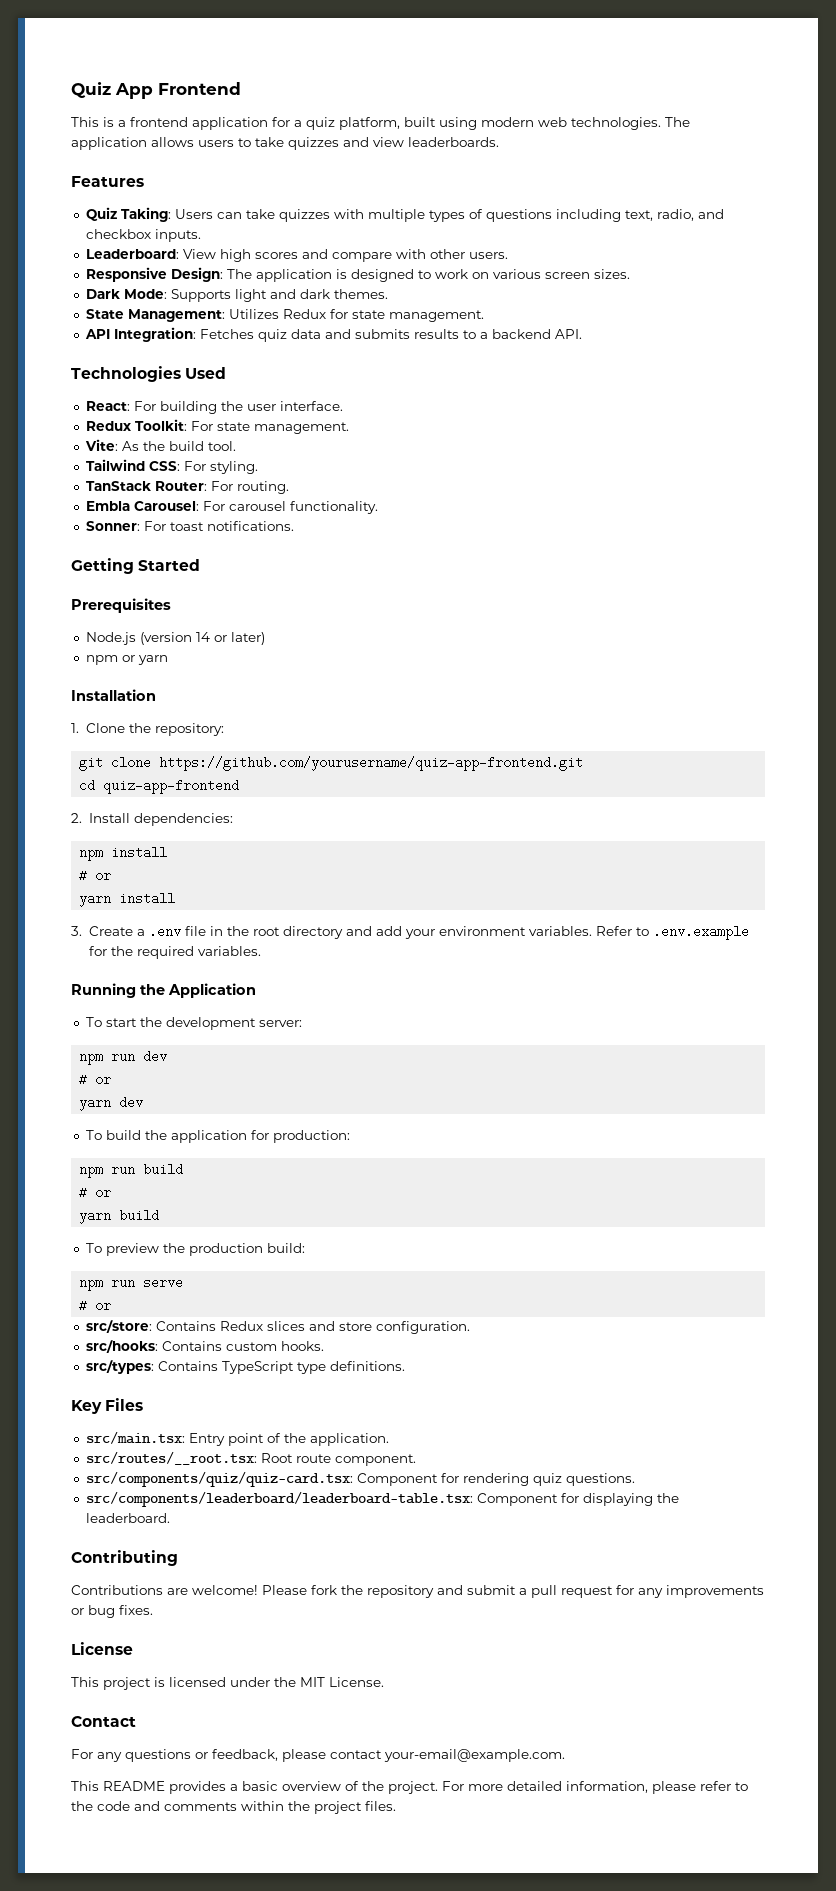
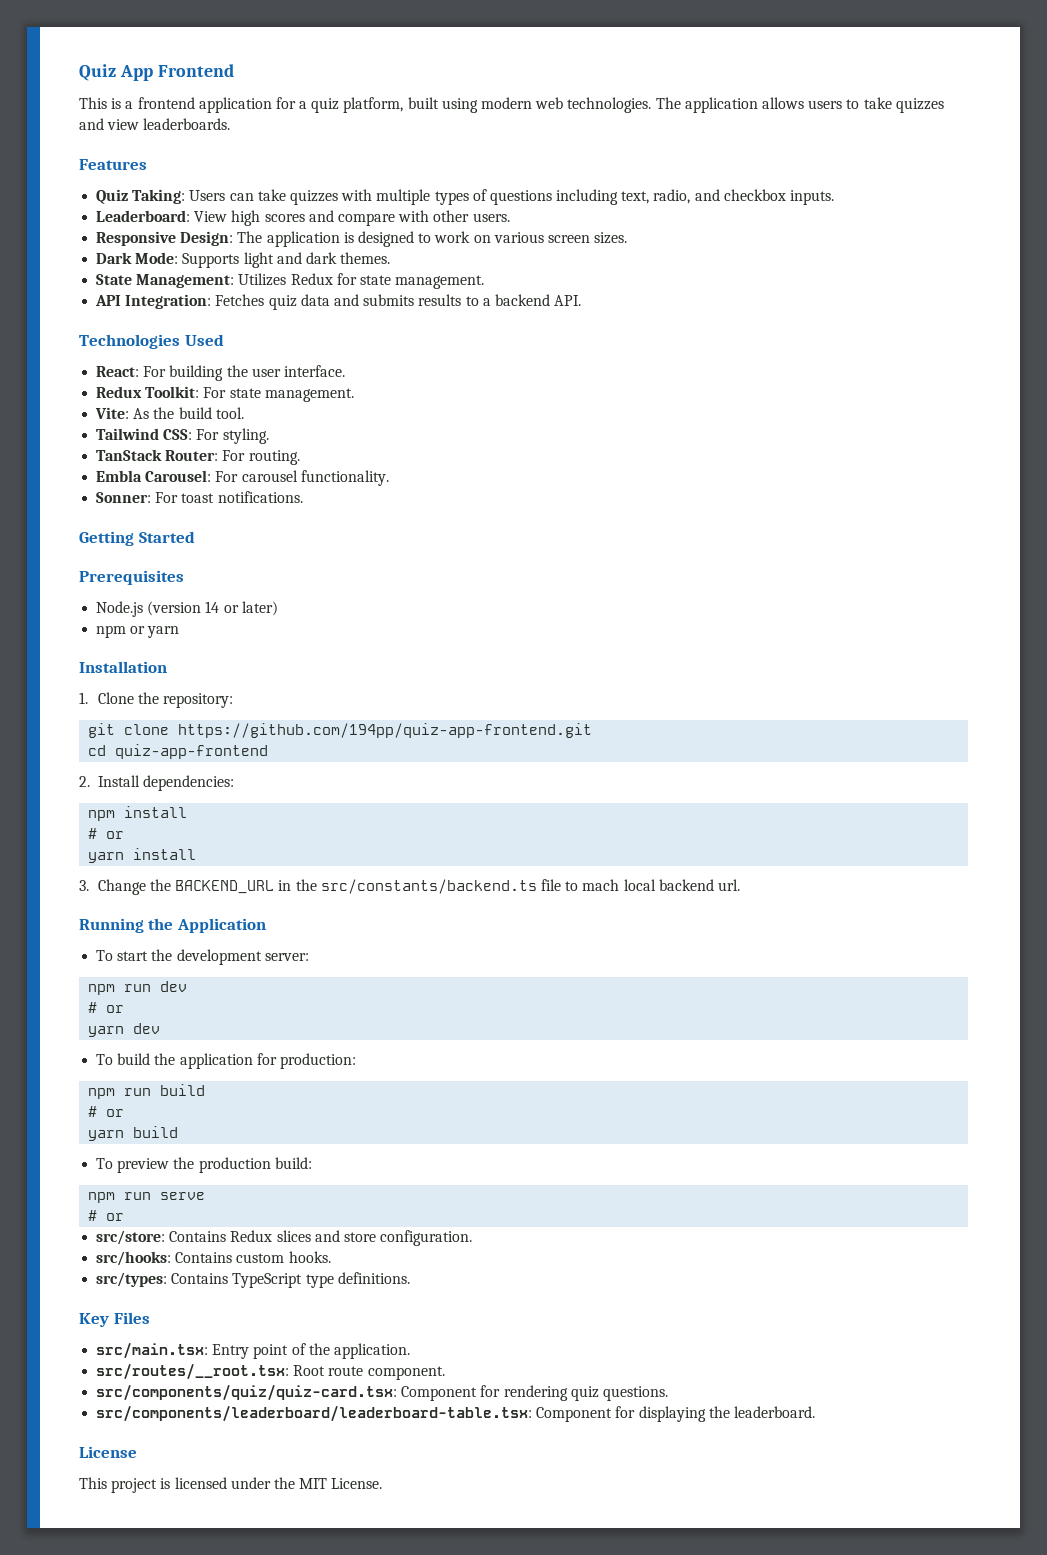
[159,756,584,771] https://github.com/yourusername/quiz-app-frontend.git -> [178,723,593,738] https://github.com/194pp/quiz-app-frontend.git
[88,925,749,940] [88,946,261,959] Create a .env file in the root directory and add your environment variables. Refer to .env.example for the required variables. -> [97,879,740,895] Change the BACKEND_URL in the src/constants/backend.ts file to mach local backend url.
[71,1550,178,1566] [71,1585,764,1598] [71,1605,153,1618] // Contributing // Contributions are welcome! Please fork the repository and submit a pull request for any improvements or bug fixes. -> (815, 1412) none
[71,1716,136,1727] [71,1749,565,1762] [71,1781,748,1794] [71,1801,396,1814] // Contact // For any questions or feedback, please contact your-email@example.com. // This README provides a basic overview of the project. For more detailed information, please refer to the code and comments within the project files. -> (383, 1483) none

